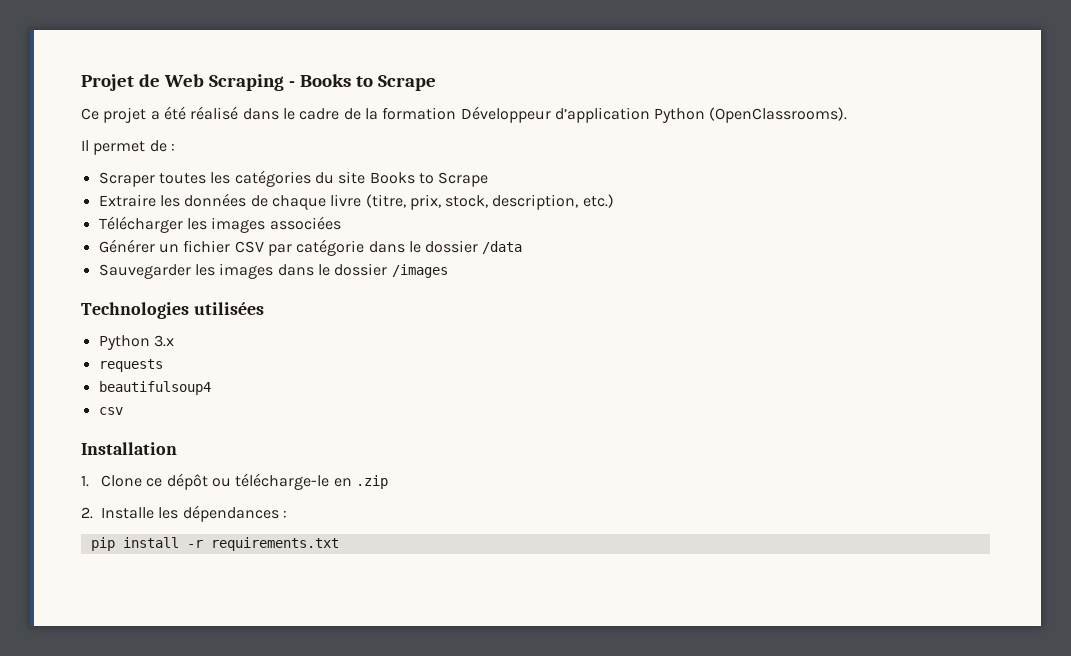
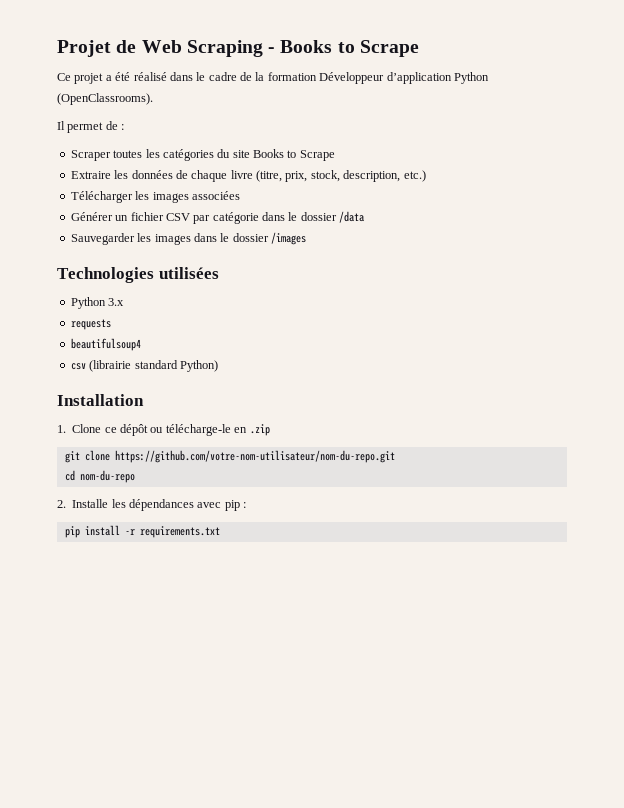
(123, 411) none -> [89,360,218,372] (librairie standard Python)
(388, 482) none -> [64,450,395,463] [64,470,135,483] // git clone https://github.com/votre-nom-utilisateur/nom-du-repo.git // cd nom-du-repo
(279, 513) none -> [197,500,240,511] avec pip

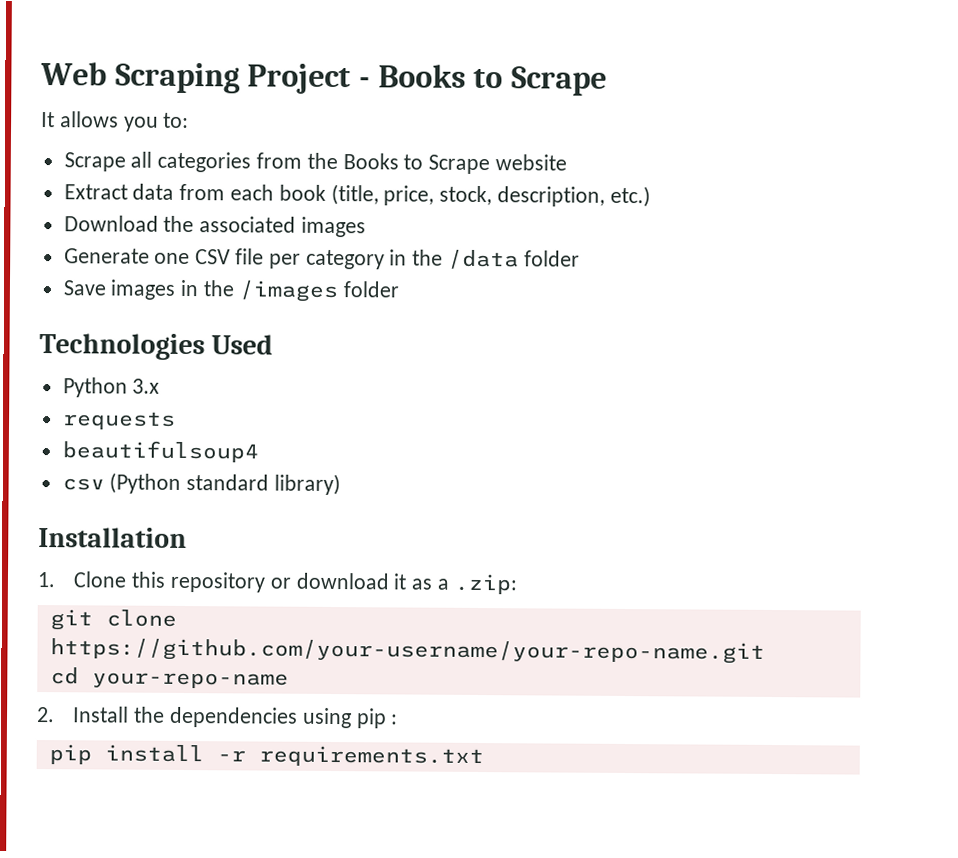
[57,40,137,57] Projet de -> (40, 74) none
(263, 48) none -> [247,63,352,95] Project
[57,72,489,84] [57,93,153,105] [57,121,125,133] [70,149,335,161] [70,170,426,182] [70,191,240,203] [70,211,365,224] [70,233,269,245] Ce projet a été réalisé dans le cadre de la formation Développeur d’application Python (OpenClassrooms). // Il permet de : // Scraper toutes les catégories du site Books to Scrape // Extraire les données de chaque livre (titre, prix, stock, description, etc.) // Télécharger les images associées // Générer un fichier CSV par catégorie dans le dossier /data // Sauvegarder les images dans le dossier -> [41,111,190,132] [63,151,568,175] [63,183,651,208] [63,215,367,238] [63,248,580,270] [62,279,236,300] It allows you to: // Scrape all categories from the Books to Scrape website // Extract data from each book (title, price, stock, description, etc.) // Download the associated images // Generate one CSV file per category in the /data folder // Save images in the
(306, 238) none -> [342,281,400,298] folder
[158,267,219,279] utilisées -> [211,334,274,355] Used
[89,360,218,372] (librairie standard Python) -> [109,472,342,496] (Python standard library)
[104,424,270,436] ce dépôt ou télécharge-le en .zip -> [131,571,518,595] this repository or download it as a .zip:
[114,450,395,463] https://github.com/votre-nom-utilisateur/nom-du-repo.git -> [49,638,765,664] https://github.com/your-username/your-repo-name.git
[79,470,135,483] nom-du-repo -> [91,672,289,689] your-repo-name
[72,499,222,511] Installe les dépendances avec -> [72,706,352,729] Install the dependencies using

